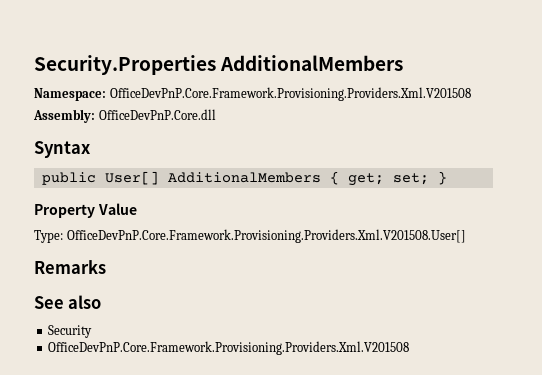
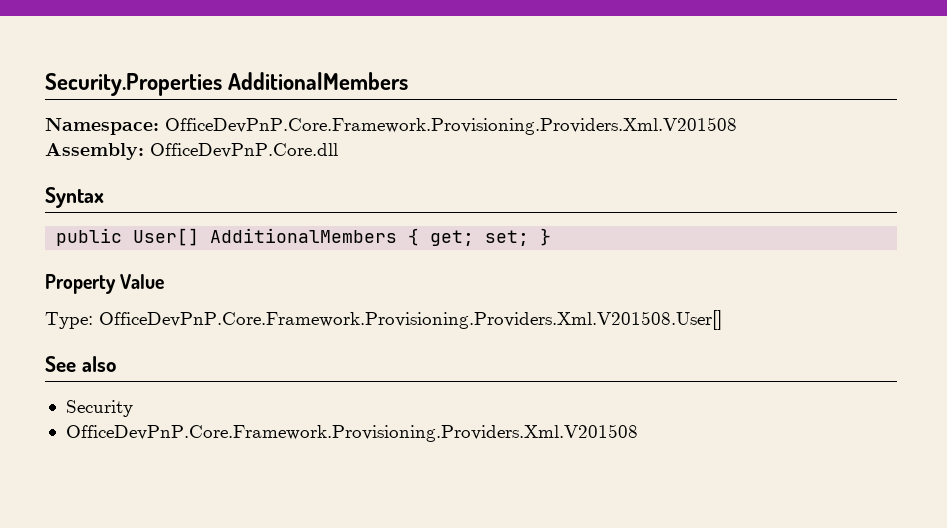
[34,260,106,274] // Remarks -> (722, 320) none

